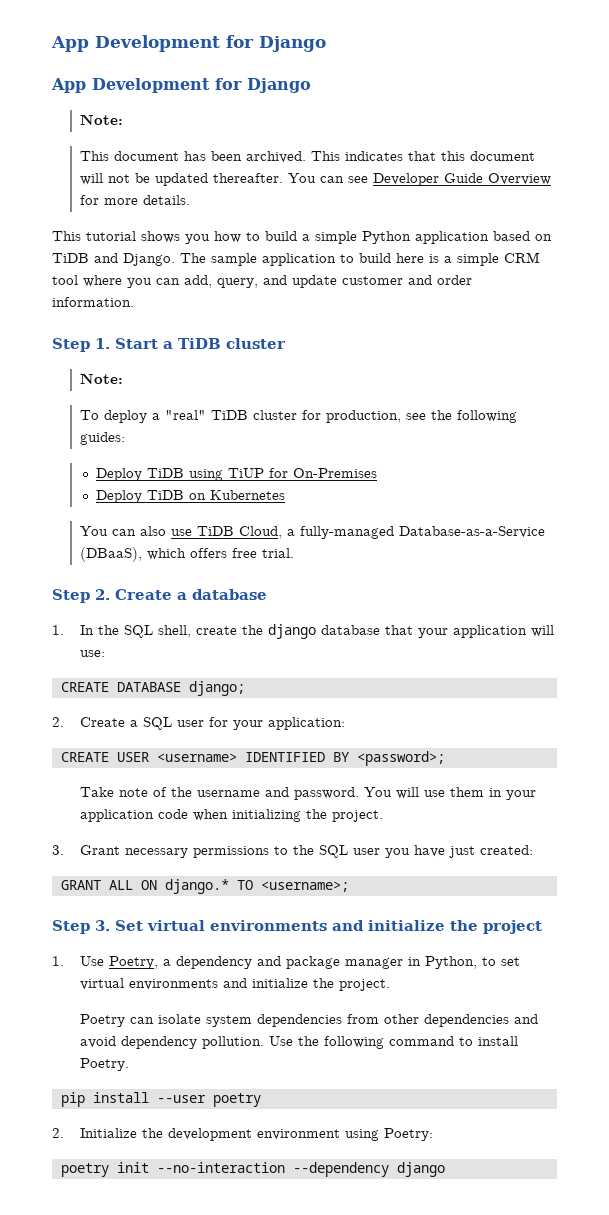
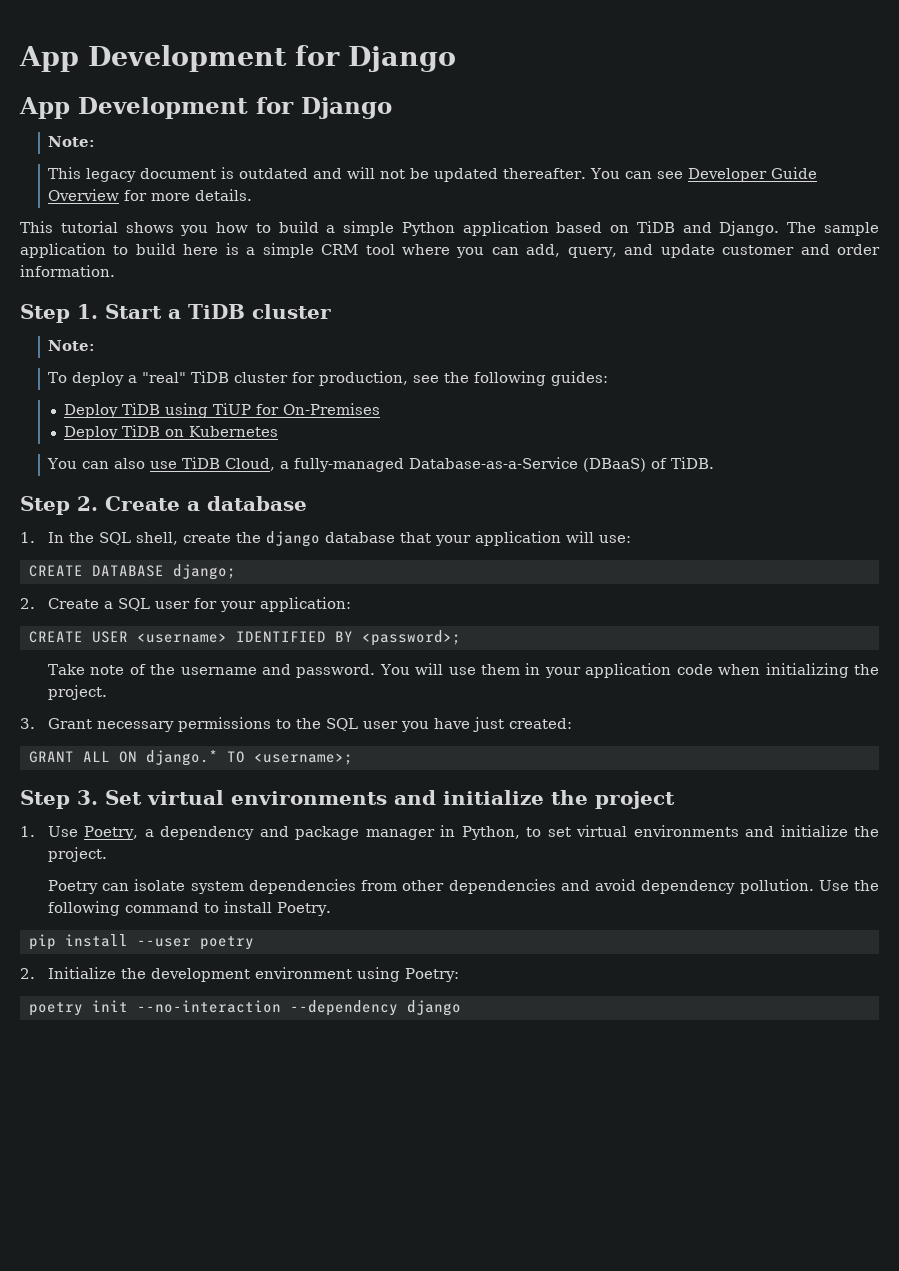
[114,151,536,163] document has been archived. This indicates that this document -> [85,167,342,182] legacy document is outdated and
[80,547,295,562] (DBaaS), which offers free trial. -> [582,457,714,472] (DBaaS) of TiDB.

